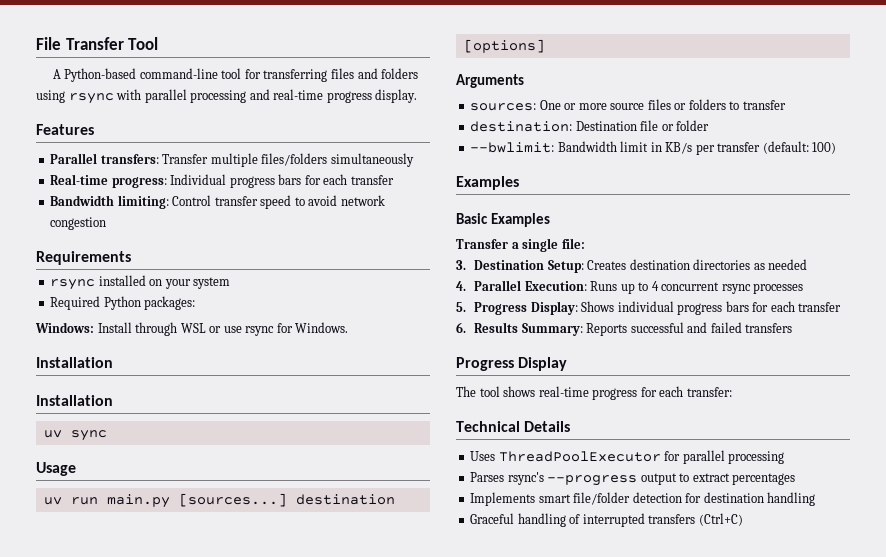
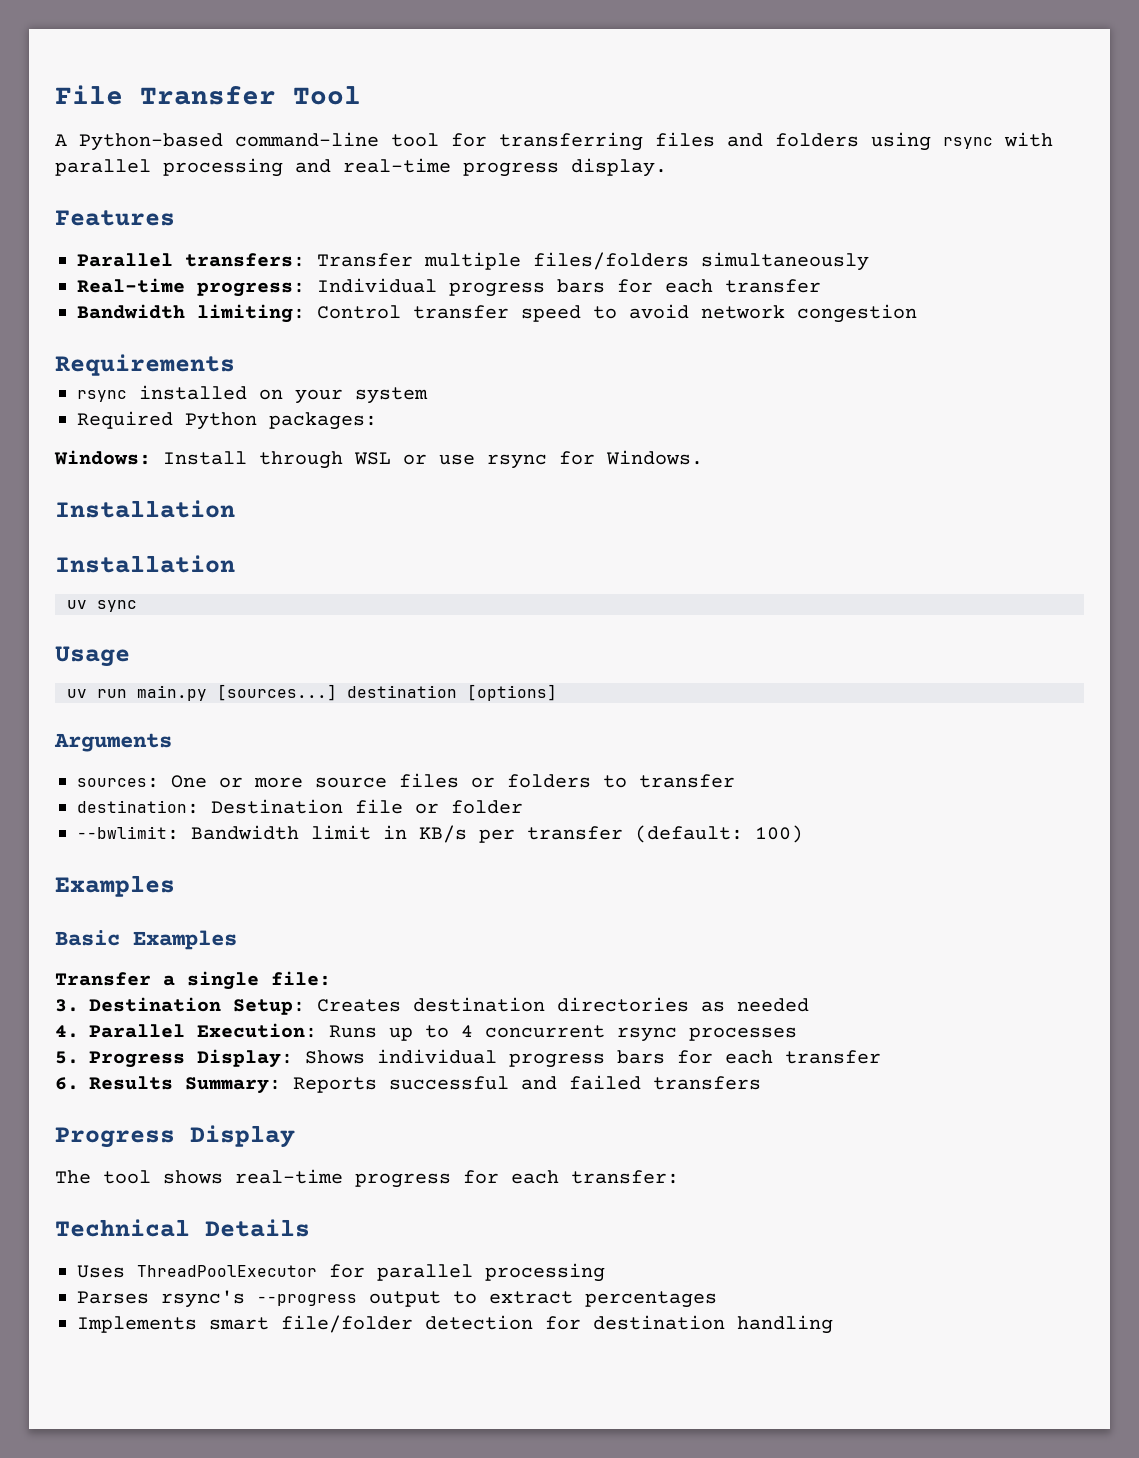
[470,513,743,527] // Graceful handling of interrupted transfers (Ctrl+C) -> (833, 1324) none

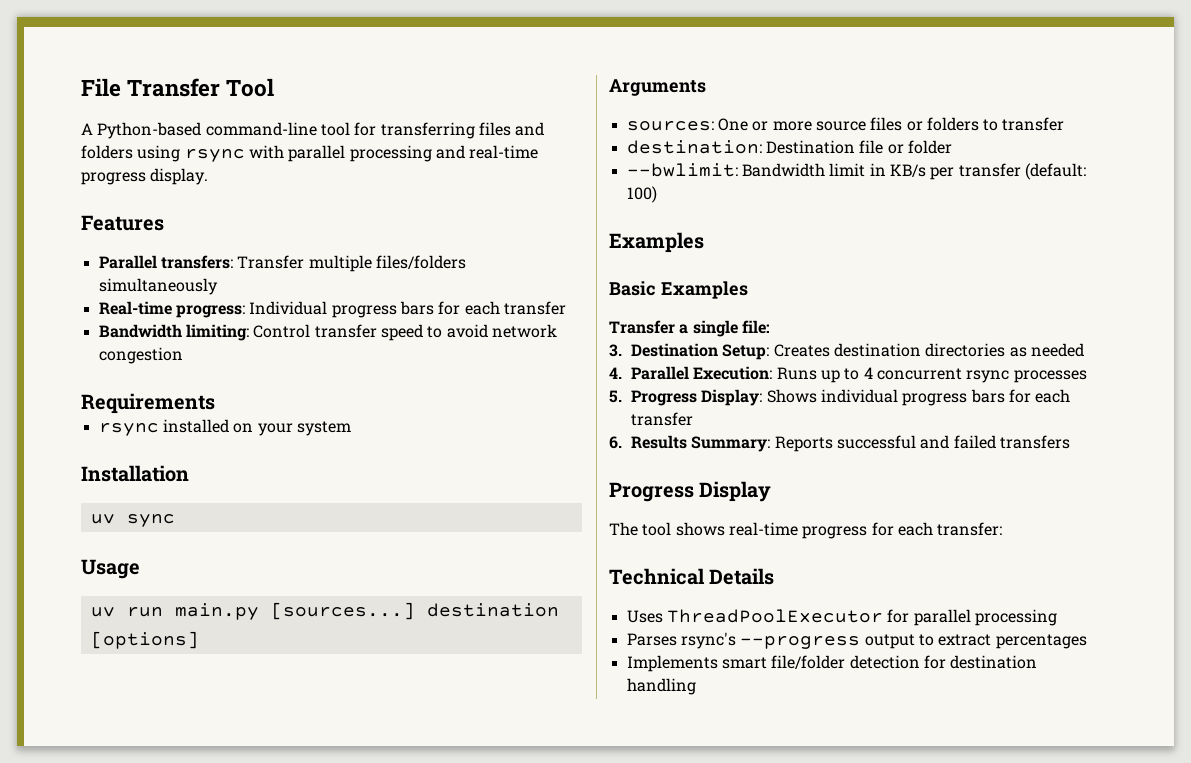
[77,411,377,430] [54,450,703,469] [55,500,235,518] // Required Python packages: // Windows: Install through WSL or use rsync for Windows. // Installation -> (351, 428) none

